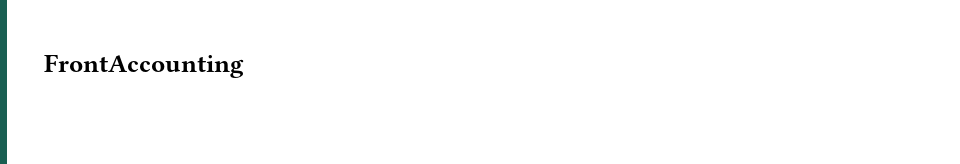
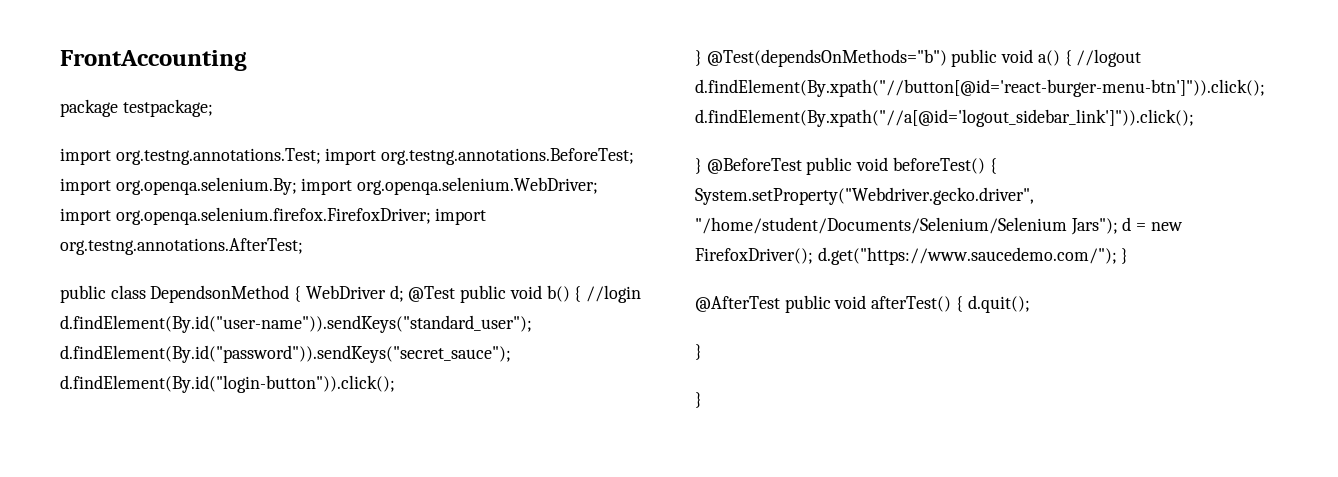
(244, 66) none -> [60,99,213,117] [60,148,635,165] [60,177,599,195] [60,207,487,225] [60,238,303,255] [60,285,641,303] [60,315,532,333] [60,345,511,363] [60,375,395,393] [695,49,1142,67] [695,79,1265,97] [695,109,1194,127] [695,157,997,175] [695,187,1034,205] [695,217,1183,235] [695,247,1129,265] [695,295,1030,313] [695,344,702,360] [695,392,702,408] // package testpackage; // import org.testng.annotations.Test; import org.testng.annotations.BeforeTest; import org.openqa.selenium.By; import org.openqa.selenium.WebDriver; import org.openqa.selenium.firefox.FirefoxDriver; import org.testng.annotations.AfterTest; // public class DependsonMethod { WebDriver d; @Test public void b() { //login d.findElement(By.id("user-name")).sendKeys("standard_user"); d.findElement(By.id("password")).sendKeys("secret_sauce"); d.findElement(By.id("login-button")).click(); // } @Test(dependsOnMethods="b") public void a() { //logout d.findElement(By.xpath("//button[@id='react-burger-menu-btn']")).click(); d.findElement(By.xpath("//a[@id='logout_sidebar_link']")).click(); // } @BeforeTest public void beforeTest() { System.setProperty("Webdriver.gecko.driver", "/home/student/Documents/Selenium/Selenium Jars"); d = new FirefoxDriver(); d.get("https://www.saucedemo.com/"); } // @AfterTest public void afterTest() { d.quit(); // } // }

